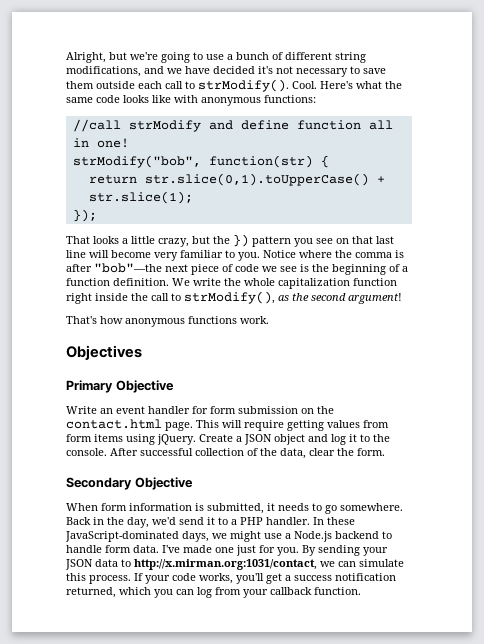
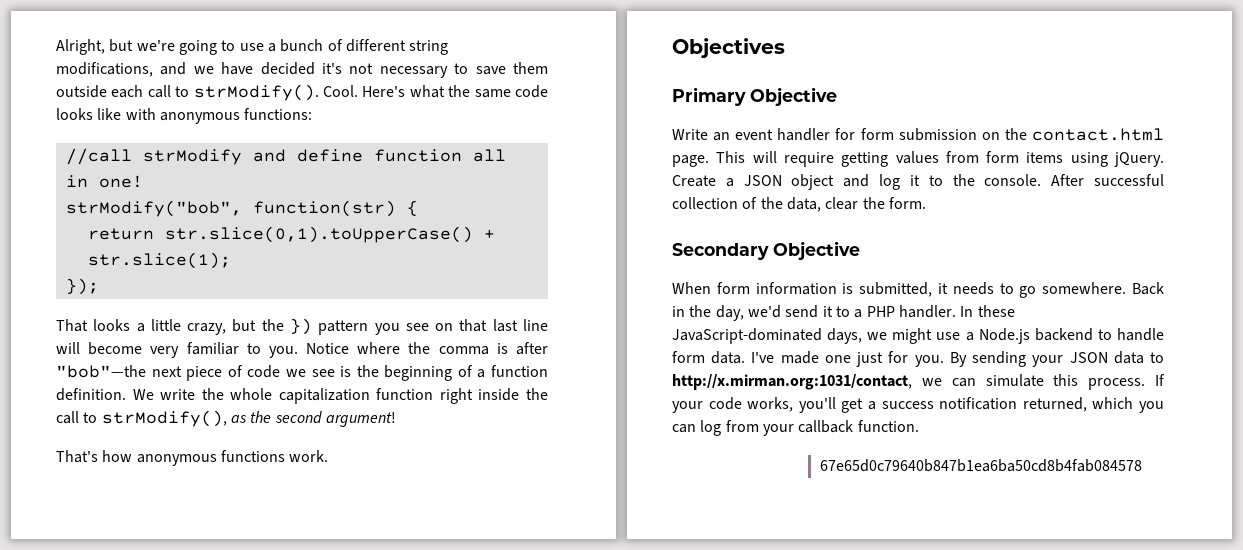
(361, 591) none -> [819,459,1142,472] // 67e65d0c79640b847b1ea6ba50cd8b4fab084578

